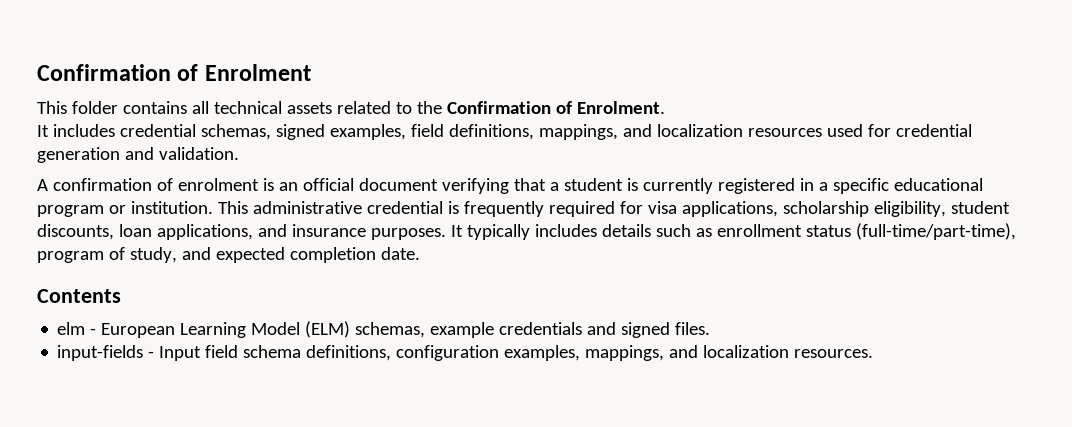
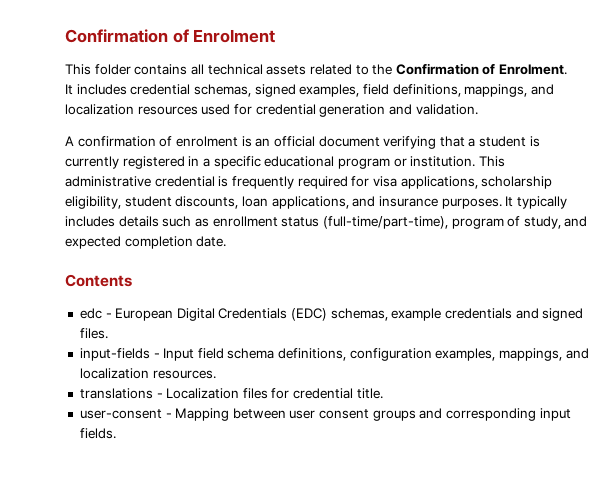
[57,322,86,335] elm -> [79,308,102,319] edc
[180,321,351,338] Learning Model (ELM) -> [176,308,328,321] Digital Credentials (EDC)
(874, 353) none -> [79,388,383,399] [79,408,571,421] [79,428,116,439] // translations - Localization files for credential title. // user-consent - Mapping between user consent groups and corresponding input fields.

